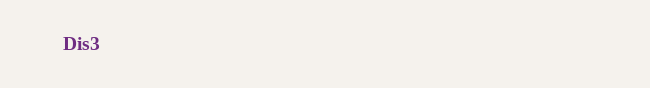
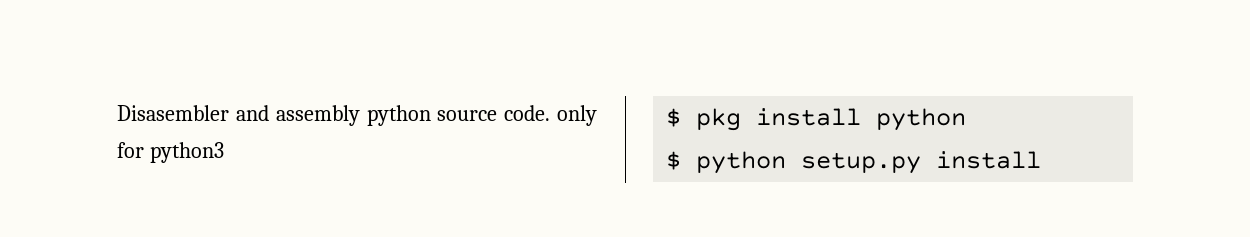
[63,37,100,50] Dis3 -> [117,105,597,126] [117,142,224,163] [666,108,967,131] [666,151,1042,174] Disasembler and assembly python source code. only for python3 // $ pkg install python // $ python setup.py install

